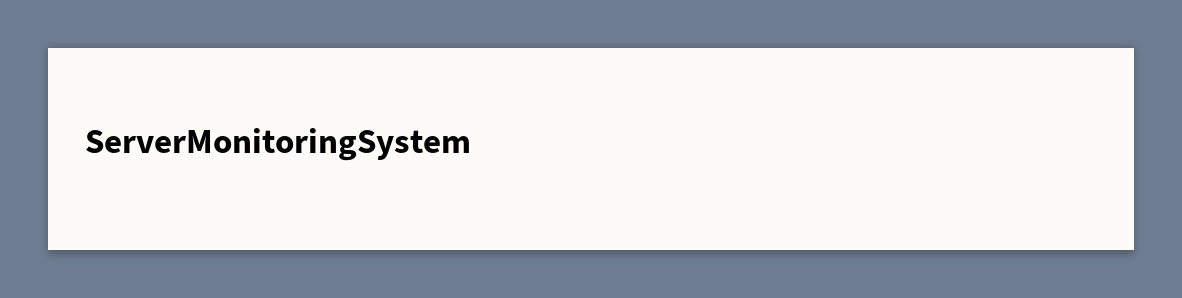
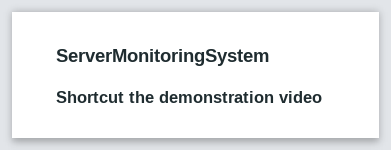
(471, 144) none -> [56,91,322,103] // Shortcut the demonstration video

